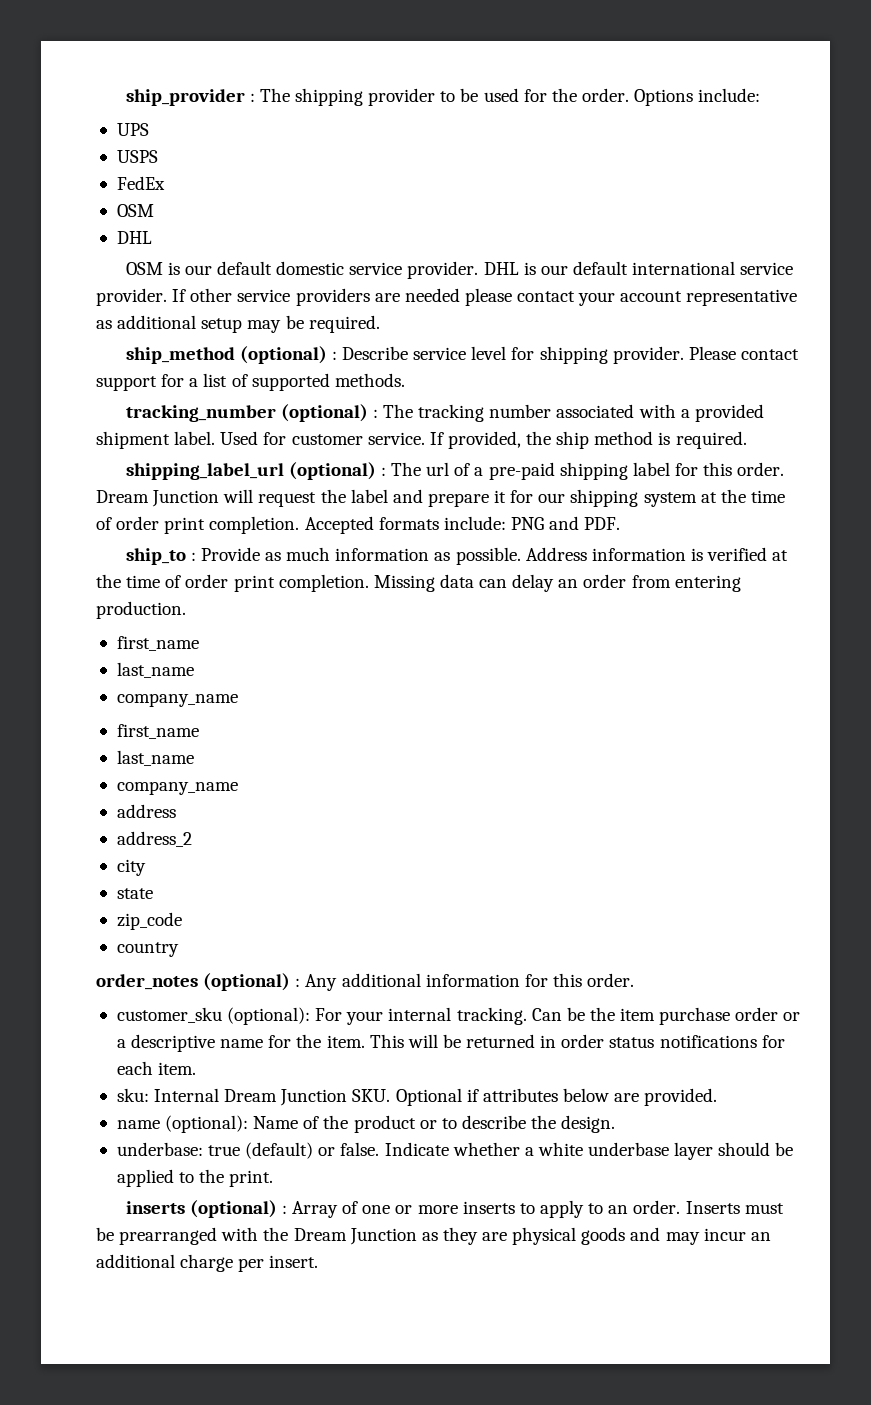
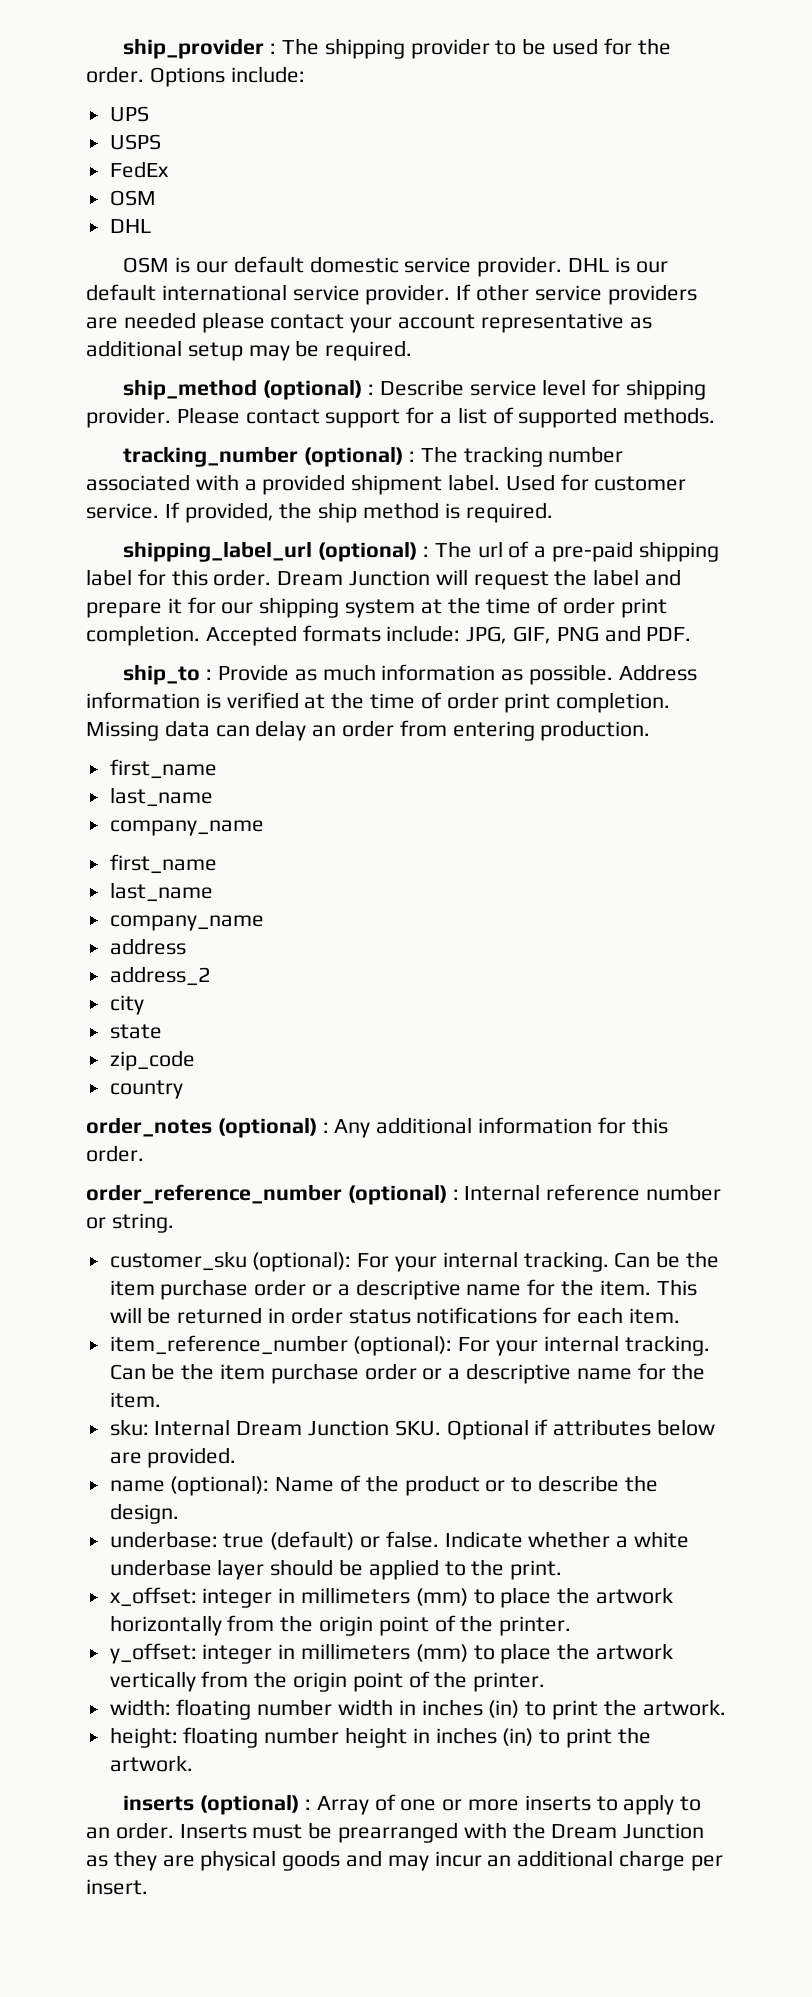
(506, 523) none -> [466,626,552,644] JPG, GIF,
(635, 980) none -> [86,1184,722,1205] [86,1213,174,1233] // order_reference_number (optional) : Internal reference number or string.
(197, 1068) none -> [109,1335,710,1356] [109,1363,705,1384] [109,1392,161,1408] // item_reference_number (optional): For your internal tracking. Can be the item purchase order or a descriptive name for the item.
(274, 1178) none -> [109,1587,674,1608] [109,1615,572,1636] [109,1643,674,1664] [109,1671,546,1692] [109,1699,726,1720] [109,1727,651,1748] [109,1755,193,1772] // x_offset: integer in millimeters (mm) to place the artwork horizontally from the origin point of the printer. // y_offset: integer in millimeters (mm) to place the artwork vertically from the origin point of the printer. // width: floating number width in inches (in) to print the artwork. // height: floating number height in inches (in) to print the artwork.

